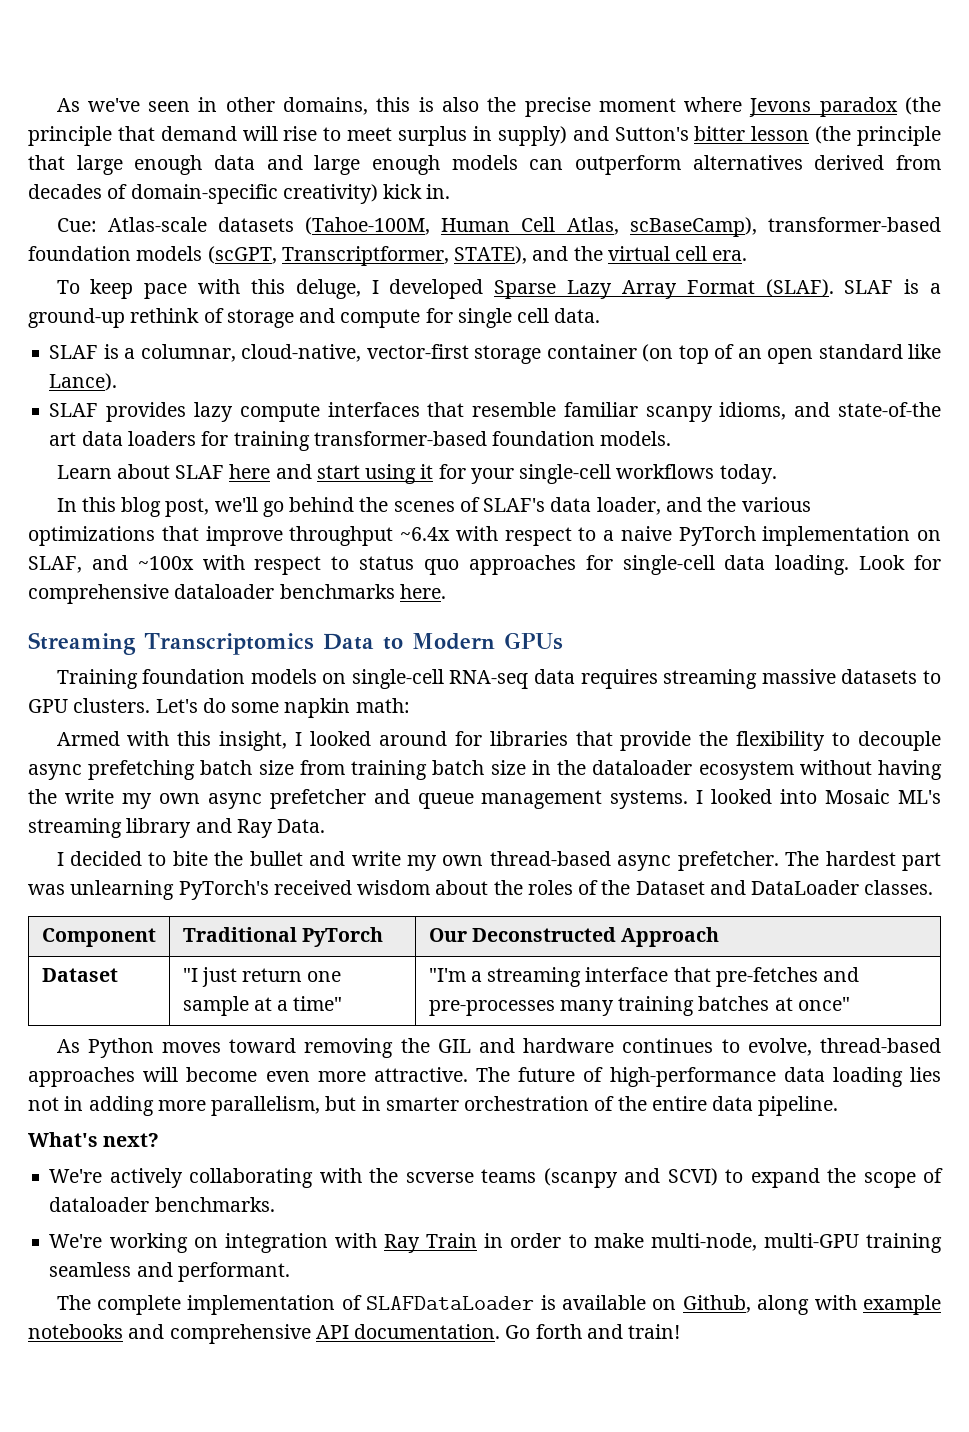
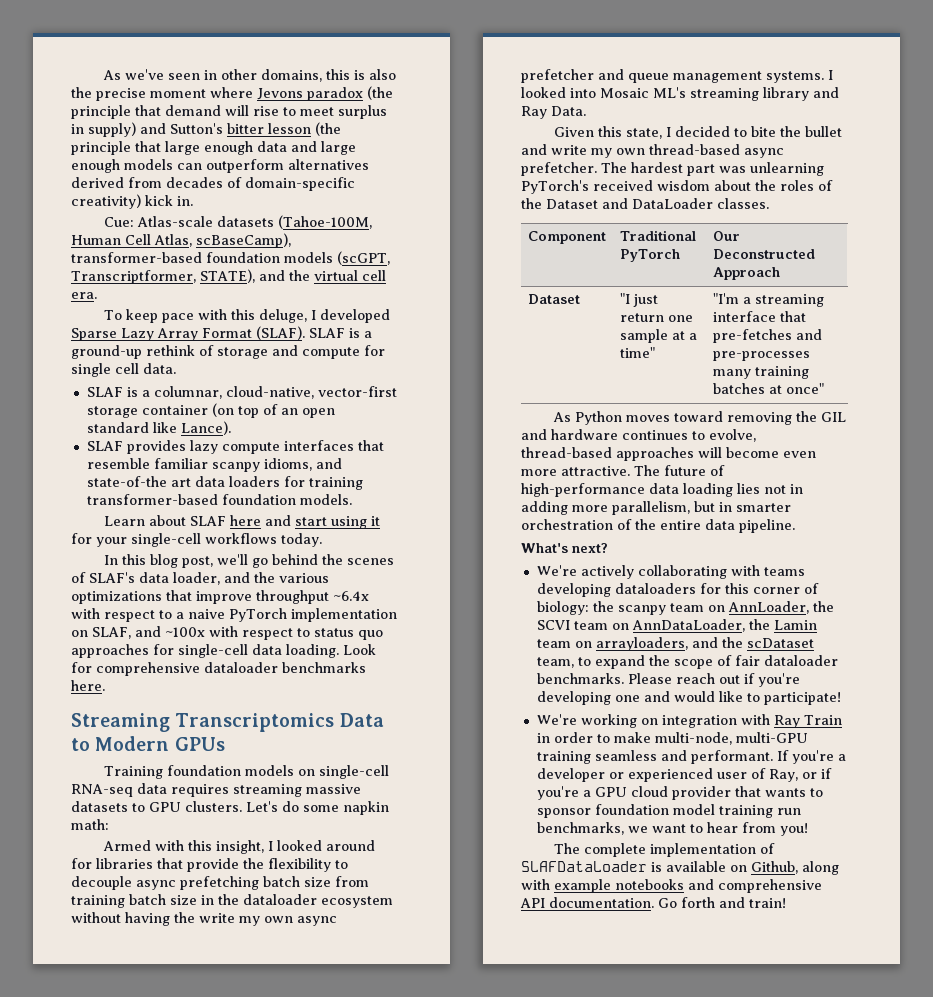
(326, 826) none -> [554,126,663,139] Given this state,
[369,1168,718,1188] the scverse teams (scanpy and SCVI) -> [763,567,805,576] [536,583,819,597] [536,601,834,615] [536,619,817,632] [536,637,814,651] [536,657,574,668] teams developing dataloaders for this corner of biology: the scanpy team on AnnLoader, the SCVI team on AnnDataLoader, the Lamin team on arrayloaders, and the scDataset team,
(944, 1175) none -> [734,655,760,666] fair
(275, 1204) none -> [627,673,800,687] [536,691,841,705] Please reach out if you're developing one and would like to participate!
(290, 1272) none -> [776,750,846,764] [536,768,832,782] [536,786,823,800] [536,804,801,818] [536,822,808,836] If you're a developer or experienced user of Ray, or if you're a GPU cloud provider that wants to sponsor foundation model training run benchmarks, we want to hear from you!

